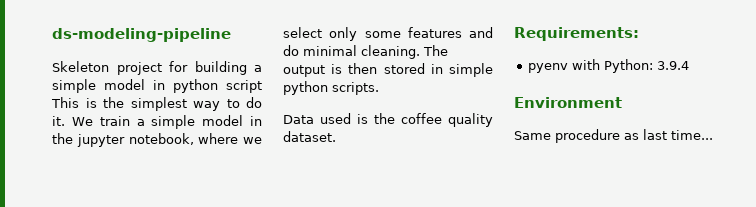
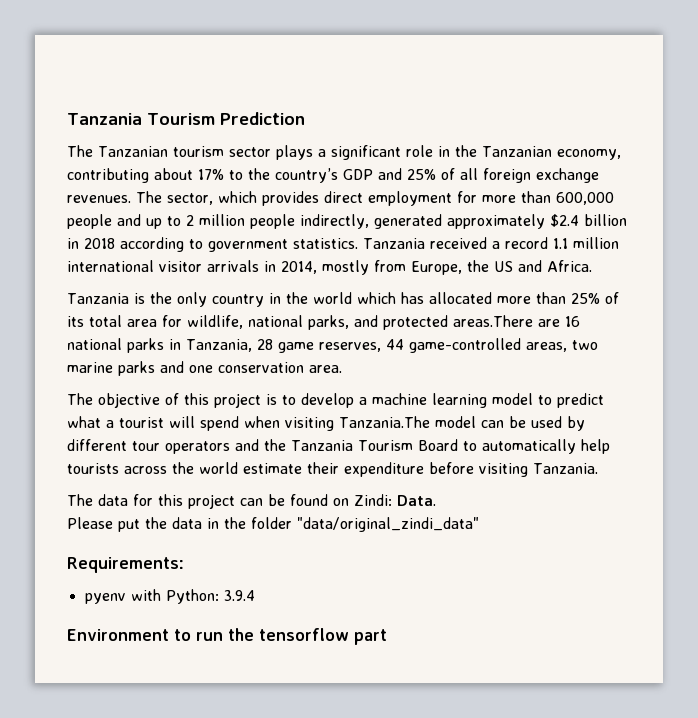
[52,28,231,42] [52,61,262,75] [52,79,262,93] [51,97,262,111] [52,115,262,129] [52,133,262,147] [283,27,493,41] [283,45,448,59] [283,63,493,77] [283,81,379,95] [283,113,493,127] [283,131,336,142] ds-modeling-pipeline // Skeleton project for building a simple model in python script This is the simplest way to do it. We train a simple model in the jupyter notebook, where we select only some features and do minimal cleaning. The output is then stored in simple python scripts. // Data used is the coffee quality dataset. -> [67,112,305,125] [67,145,621,160] [67,168,599,183] [67,191,614,206] [67,214,627,229] [67,237,619,252] [67,260,592,275] [67,292,619,307] [67,315,580,330] [67,338,598,353] [67,361,342,376] [67,393,604,408] [67,416,585,431] [67,439,610,454] [67,462,598,477] [67,494,436,509] [67,517,479,532] Tanzania Tourism Prediction // The Tanzanian tourism sector plays a significant role in the Tanzanian economy, contributing about 17% to the country’s GDP and 25% of all foreign exchange revenues. The sector, which provides direct employment for more than 600,000 people and up to 2 million people indirectly, generated approximately $2.4 billion in 2018 according to government statistics. Tanzania received a record 1.1 million international visitor arrivals in 2014, mostly from Europe, the US and Africa. // Tanzania is the only country in the world which has allocated more than 25% of its total area for wildlife, national parks, and protected areas.There are 16 national parks in Tanzania, 28 game reserves, 44 game-controlled areas, two marine parks and one conservation area. // The objective of this project is to develop a machine learning model to predict what a tourist will spend when visiting Tanzania.The model can be used by different tour operators and the Tanzania Tourism Board to automatically help tourists across the world estimate their expenditure before visiting Tanzania. // The data for this project can be found on Zindi: Data. // Please put the data in the folder "data/original_zindi_data"
[514,129,713,143] // Same procedure as last time... -> [174,628,387,645] to run the tensorflow part

